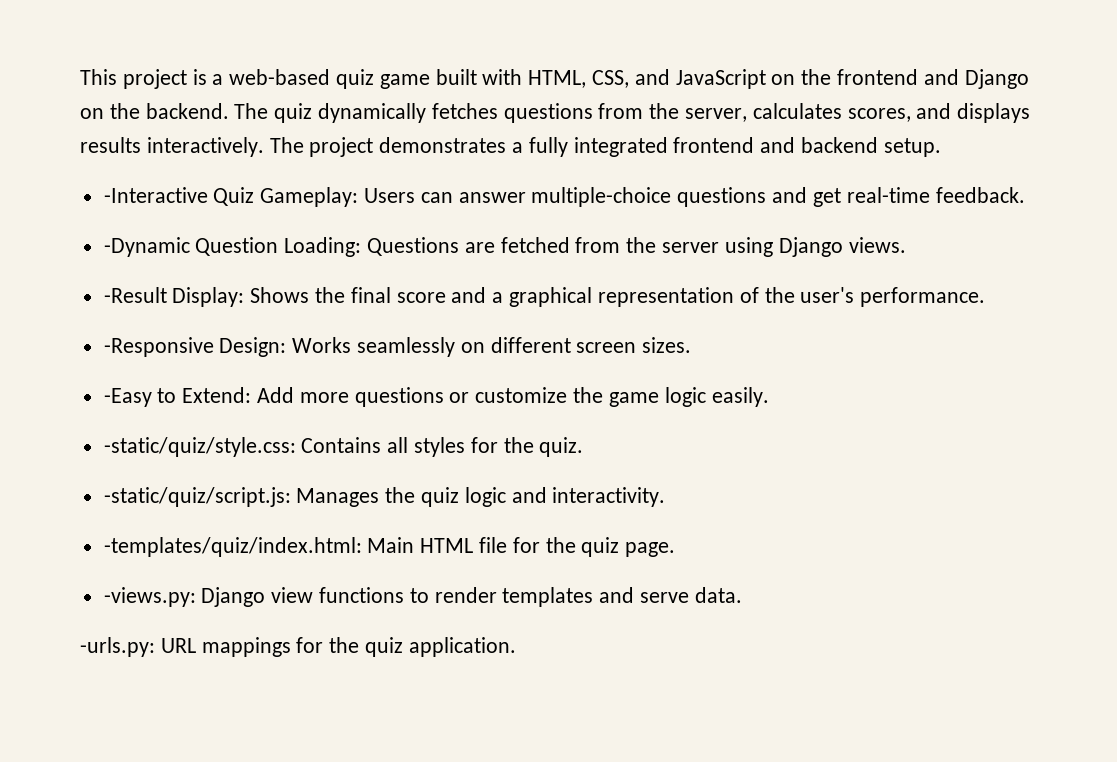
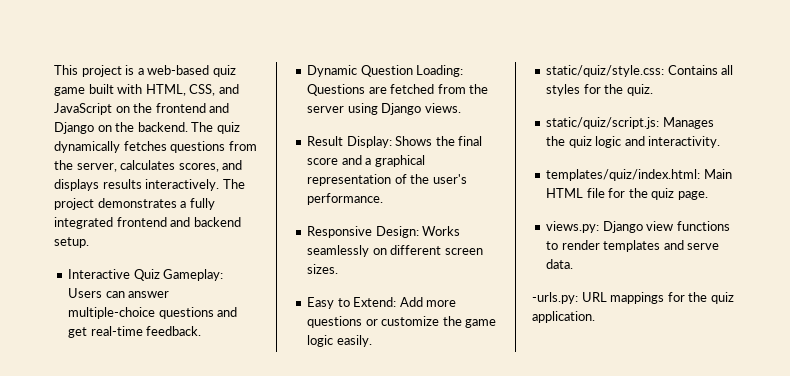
[103,187,208,203] -Interactive -> [68,269,131,279] Interactive
[103,237,190,257] -Dynamic -> [307,65,358,77] Dynamic
[103,287,167,303] -Result -> [307,136,344,146] Result
[103,337,214,357] -Responsive -> [307,226,373,238] Responsive
[103,388,152,407] -Easy -> [307,297,335,309] Easy
[103,437,296,457] -static/quiz/style.css: -> [546,65,665,77] static/quiz/style.css:
[103,487,291,507] -static/quiz/script.js: -> [546,117,660,129] static/quiz/script.js:
[103,537,362,557] -templates/quiz/index.html: -> [546,169,701,181] templates/quiz/index.html:
[103,587,196,607] -views.py: -> [546,221,600,233] views.py:

